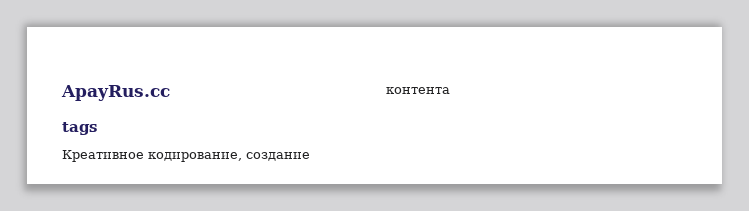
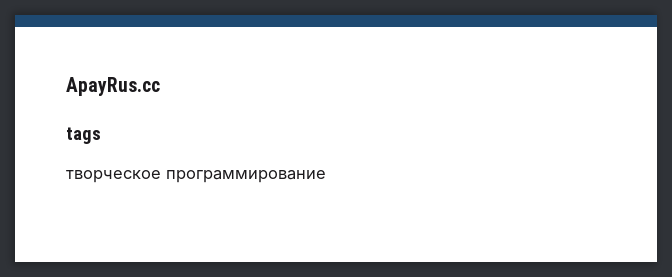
[62,150,310,162] [386,87,450,94] Креативное кодирование, создание контента -> [66,170,326,183] творческое программирование

